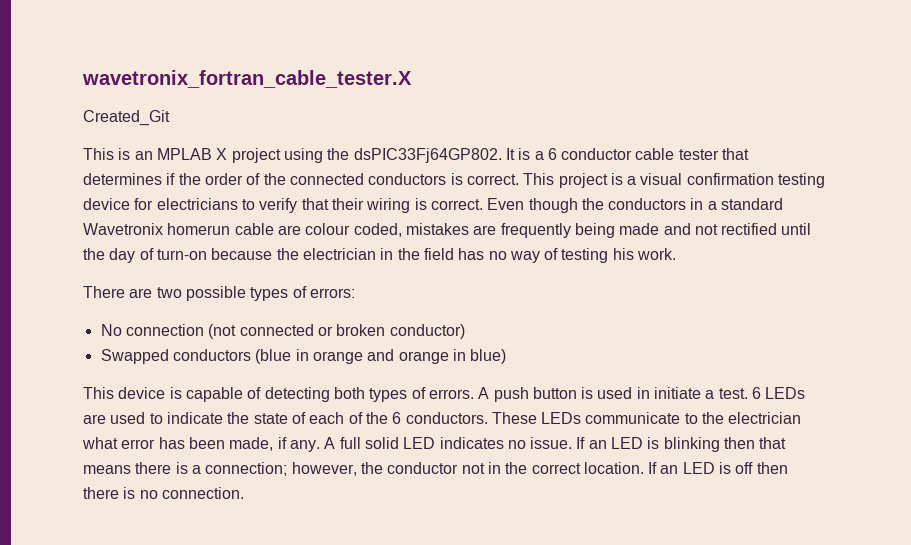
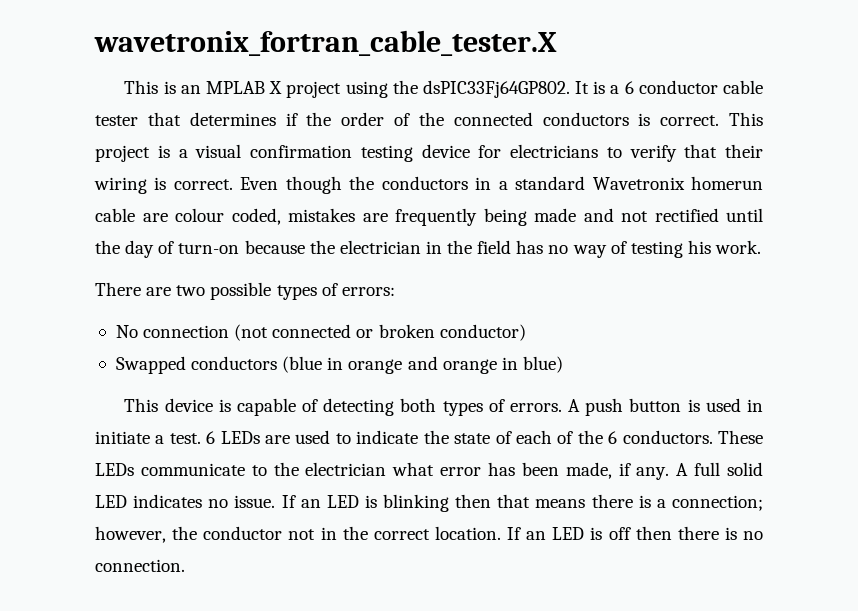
[83,110,170,126] // Created_Git -> (557, 43) none

